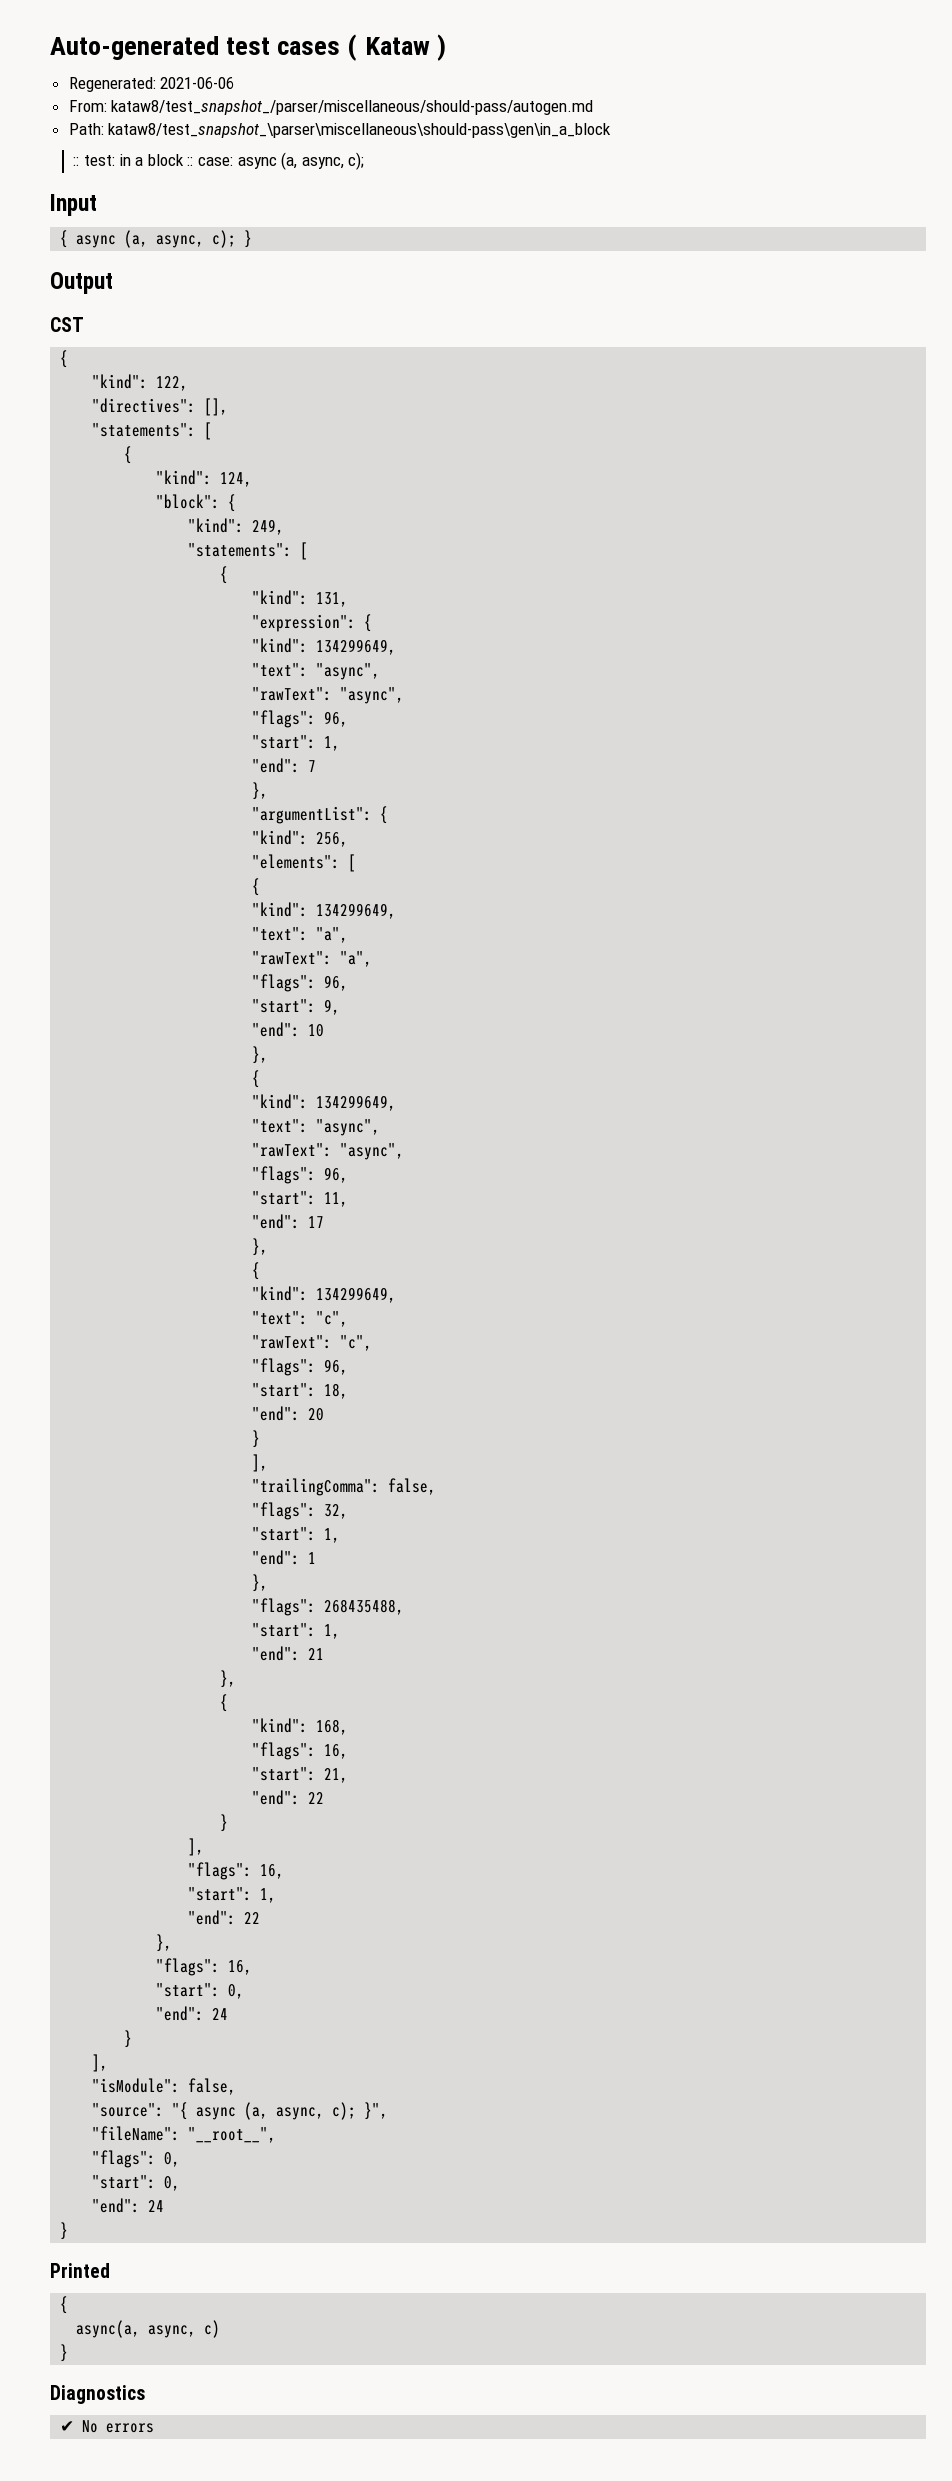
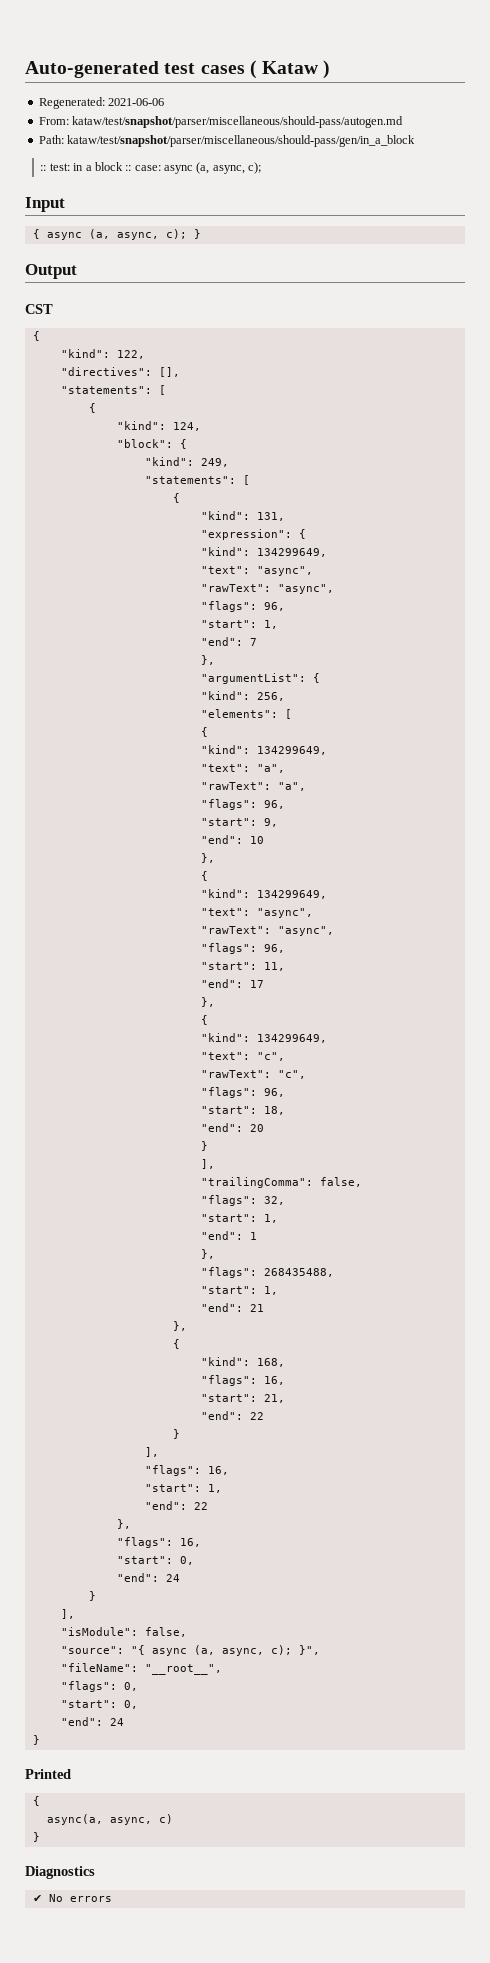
[111,100,594,115] kataw8/test_snapshot_/parser/miscellaneous/should-pass/autogen.md -> [72,116,404,128] kataw/test/snapshot/parser/miscellaneous/should-pass/autogen.md
[108,123,612,138] kataw8/test_snapshot_\parser\miscellaneous\should-pass\gen\in_a_block -> [67,135,416,147] kataw/test/snapshot/parser/miscellaneous/should-pass/gen/in_a_block

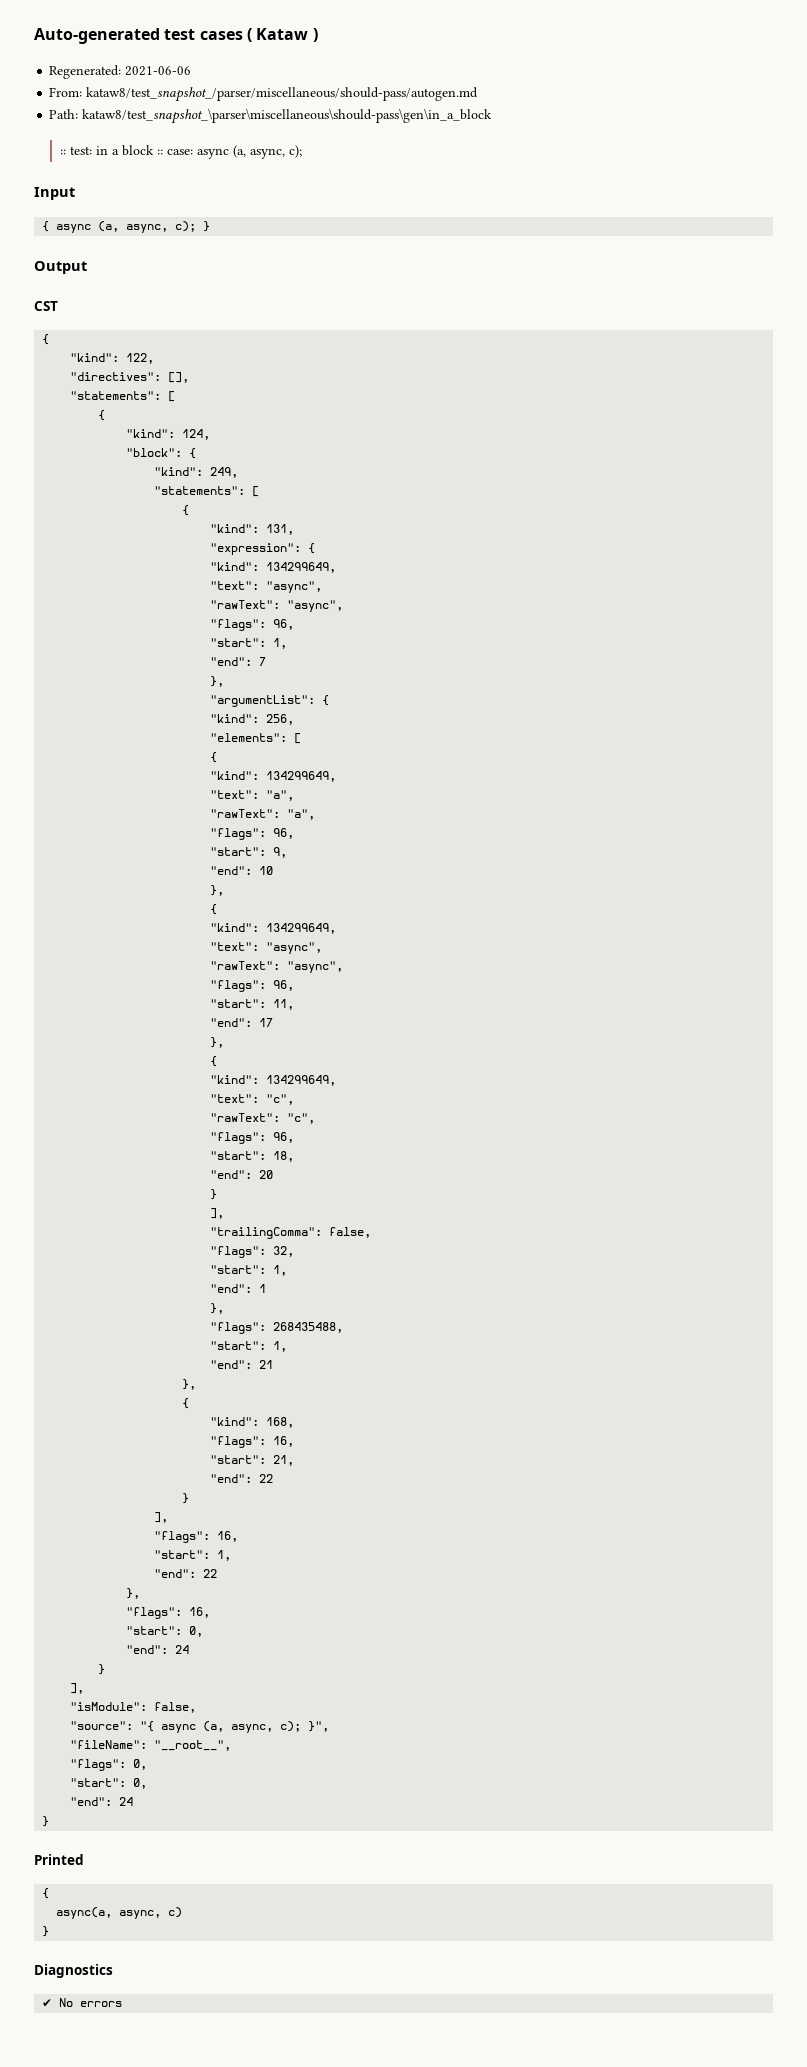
[72,116,404,128] kataw/test/snapshot/parser/miscellaneous/should-pass/autogen.md -> [86,87,479,102] kataw8/test_snapshot_/parser/miscellaneous/should-pass/autogen.md
[67,135,416,147] kataw/test/snapshot/parser/miscellaneous/should-pass/gen/in_a_block -> [82,108,493,124] kataw8/test_snapshot_\parser\miscellaneous\should-pass\gen\in_a_block

